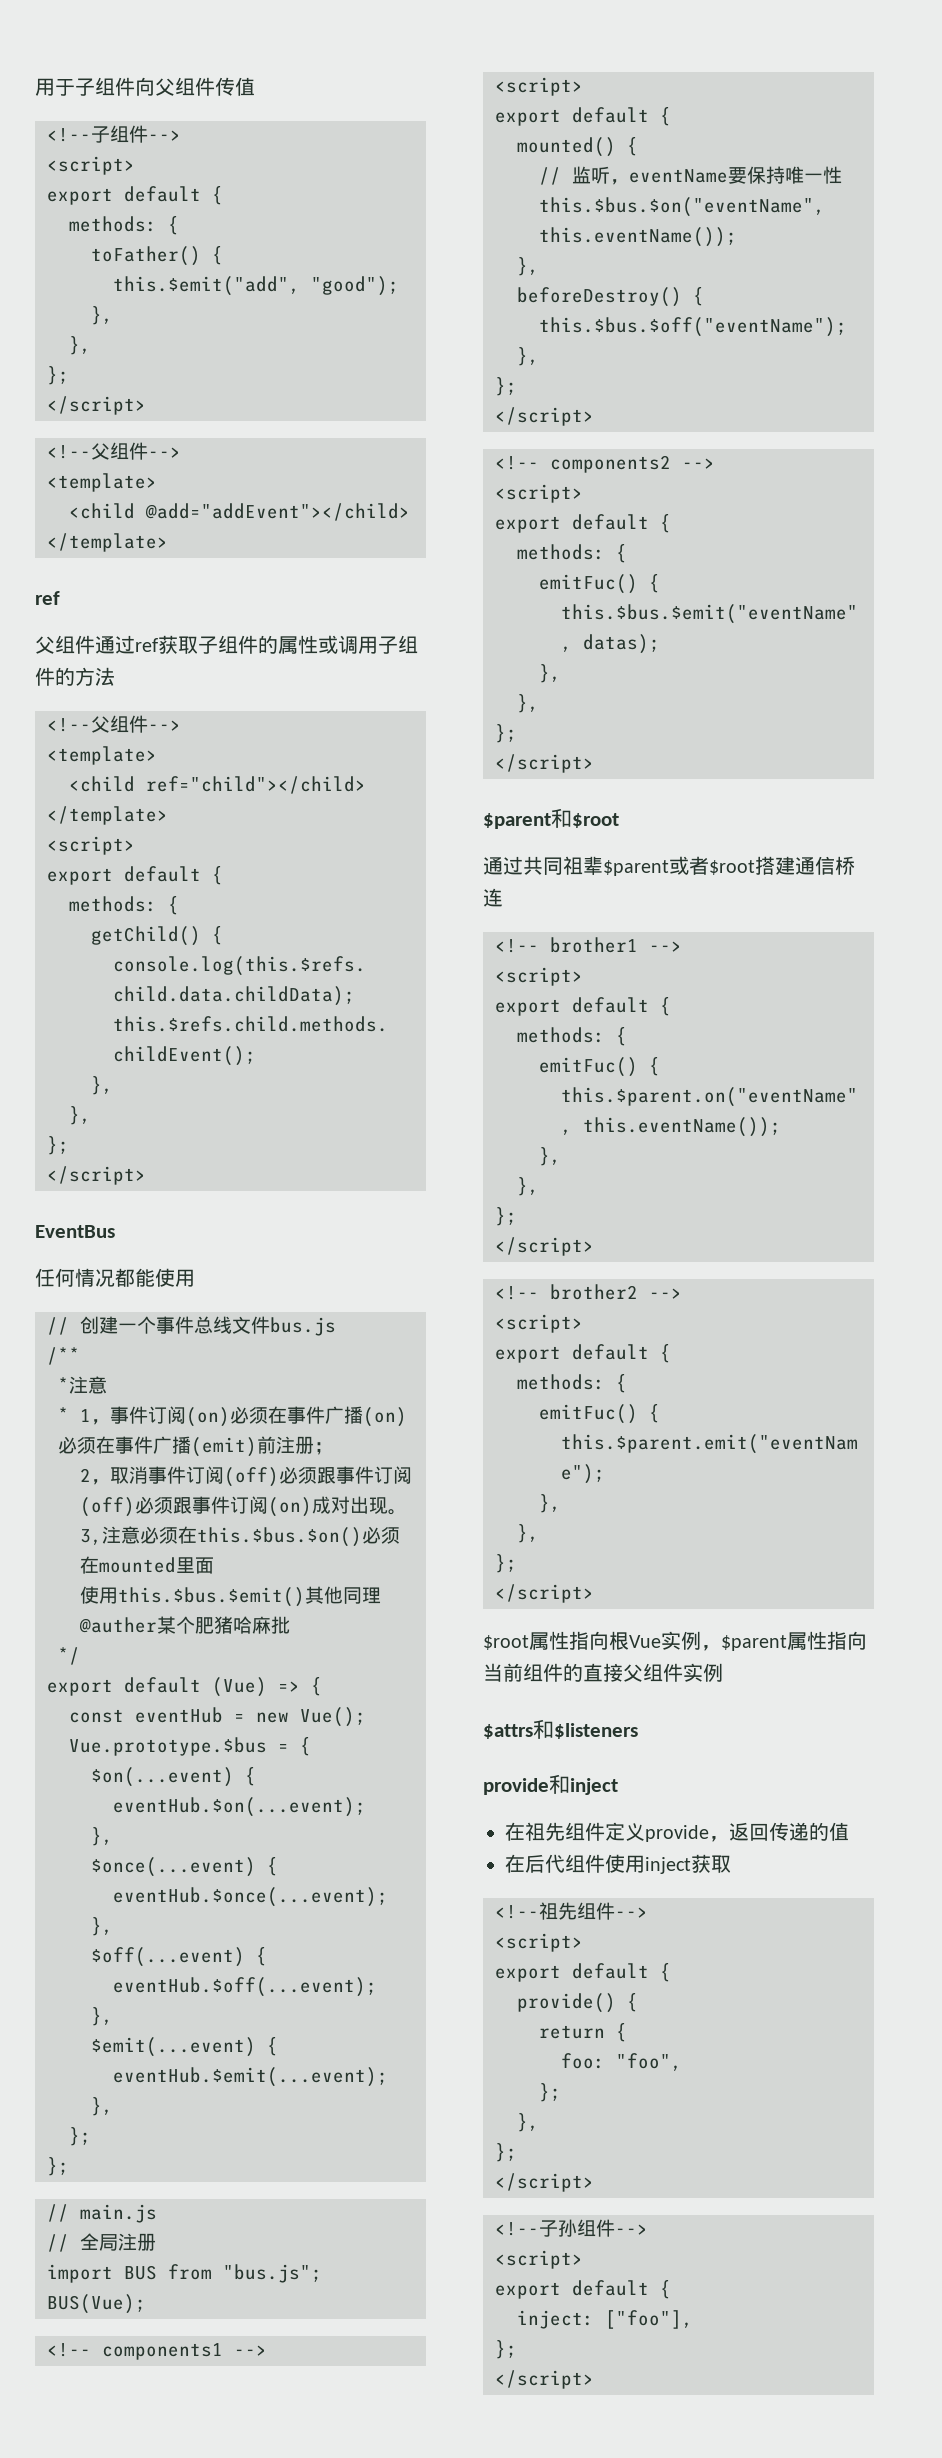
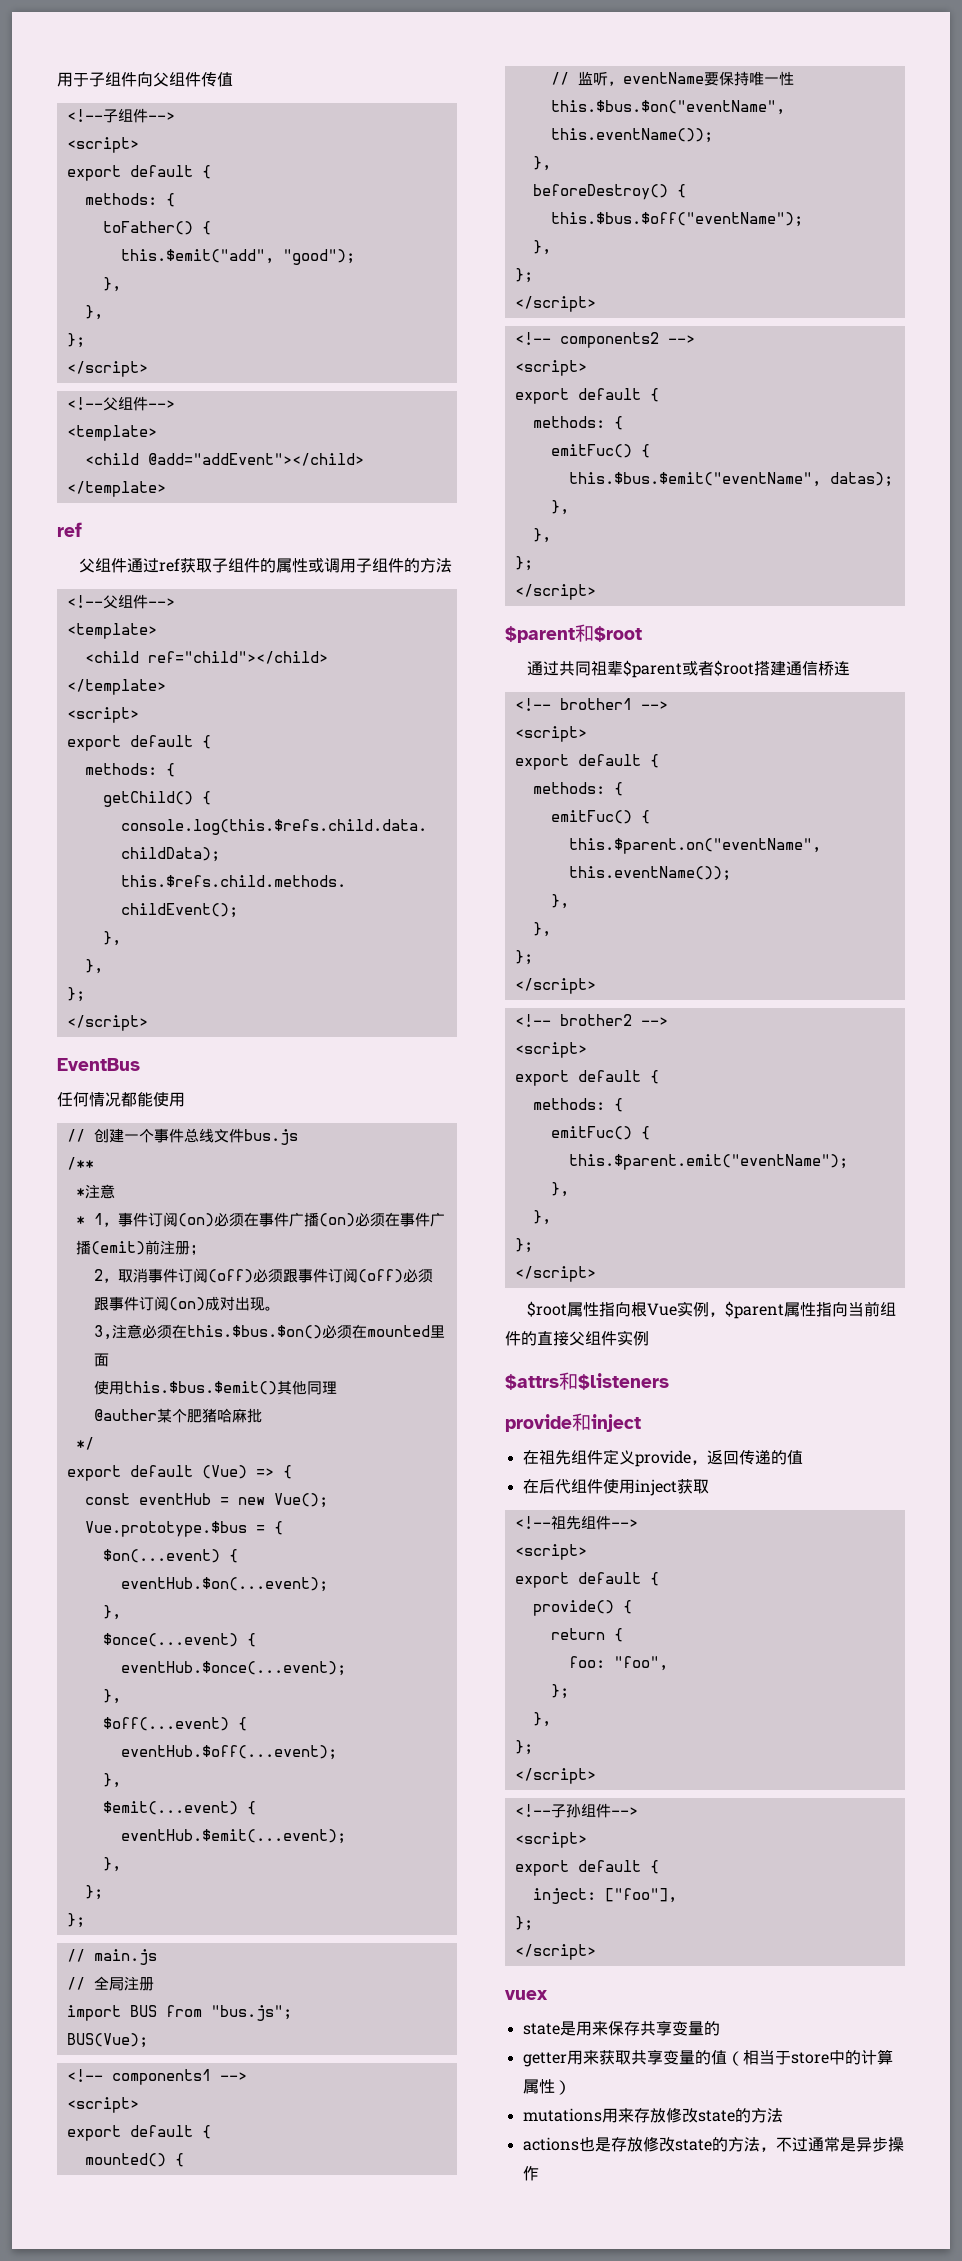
(594, 2379) none -> [505,1990,548,2000] [522,2021,720,2036] [522,2049,893,2067] [522,2079,571,2095] [522,2107,783,2123] [522,2136,904,2152] [522,2166,539,2181] // vuex // state是用来保存共享变量的 // getter用来获取共享变量的值（相当于store中的计算属性） // mutations用来存放修改state的方法 // actions也是存放修改state的方法，不过通常是异步操作

